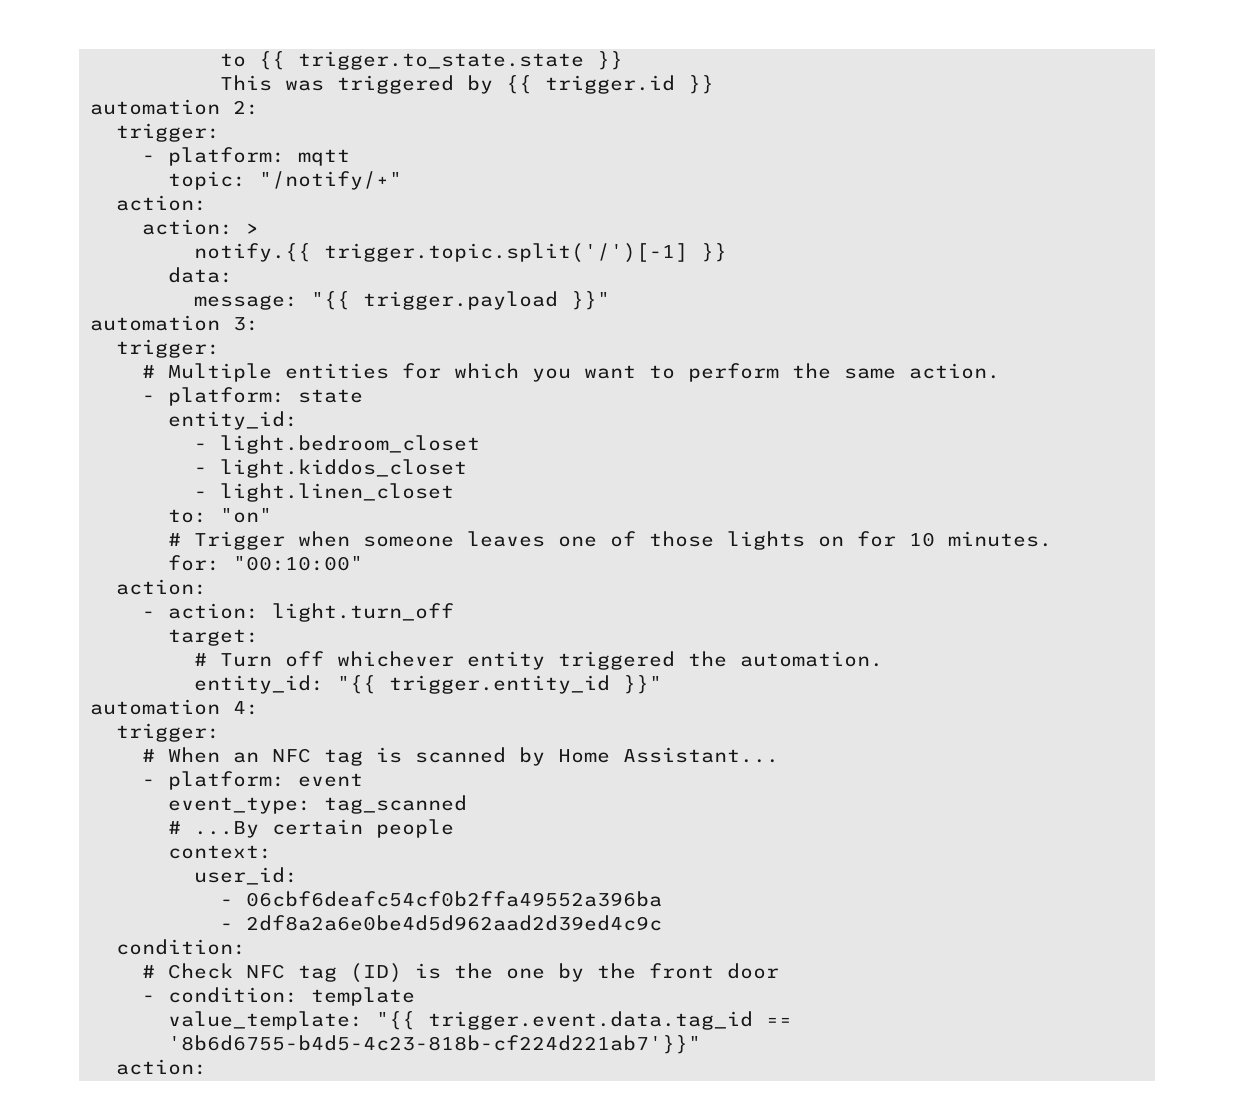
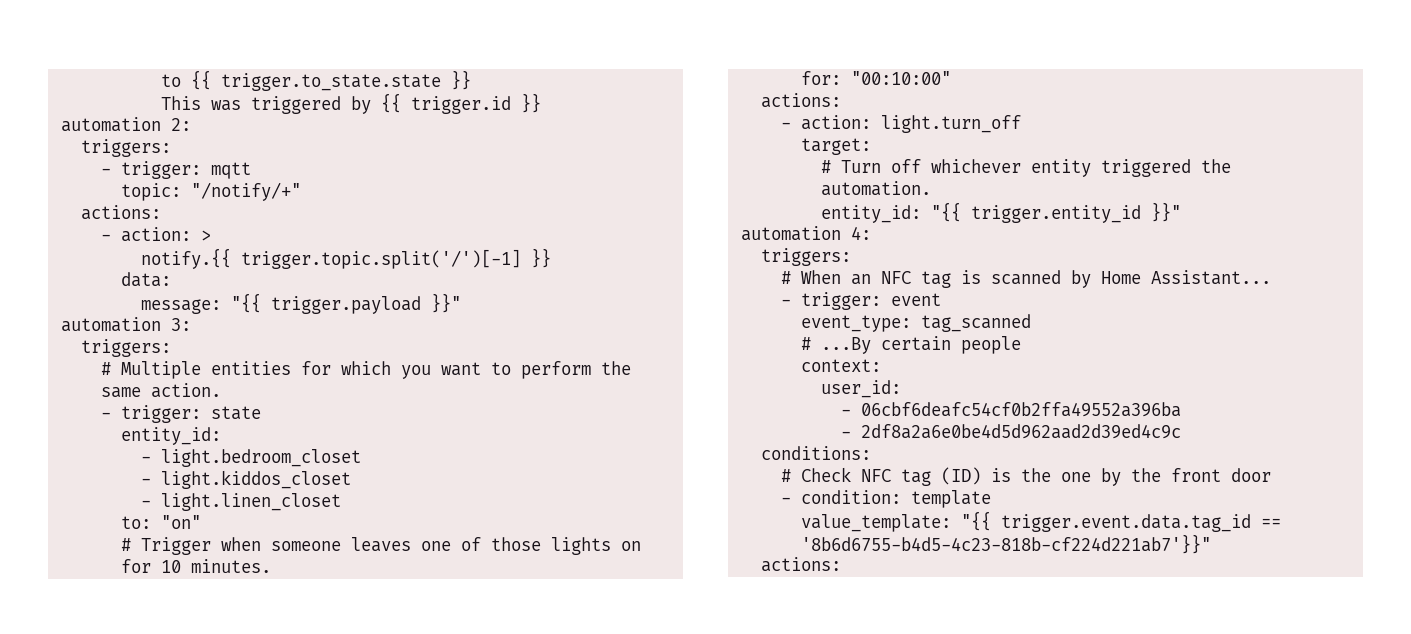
[116,123,221,142] [142,147,286,166] trigger: // - platform: -> [80,139,171,157] [100,161,201,179] triggers: // - trigger:
[116,195,208,211] action: // -> [80,205,161,220] [100,234,111,241] actions: // -
[116,339,221,358] trigger: -> [80,339,171,357] triggers:
[168,387,286,406] platform: -> [120,405,201,423] trigger:
[116,579,208,595] action: -> [760,93,841,108] actions:
[116,723,221,742] trigger: -> [760,248,851,266] triggers:
[168,771,286,790] platform: -> [800,292,881,310] trigger:
[116,939,247,955] condition: -> [760,446,871,460] conditions:
[116,1059,208,1075] action: -> [760,557,841,572] actions:

